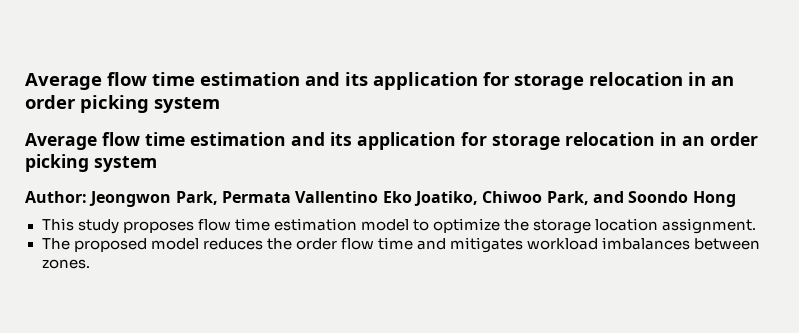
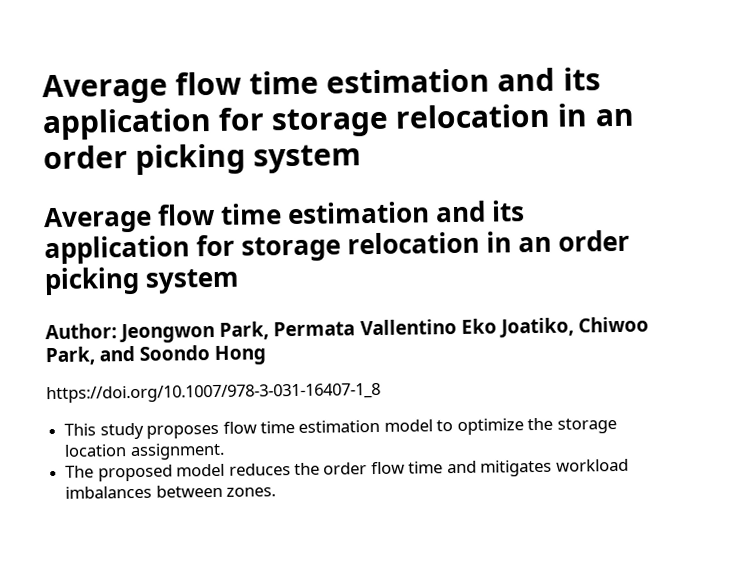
(736, 199) none -> [46,382,381,404] // https://doi.org/10.1007/978-3-031-16407-1_8

